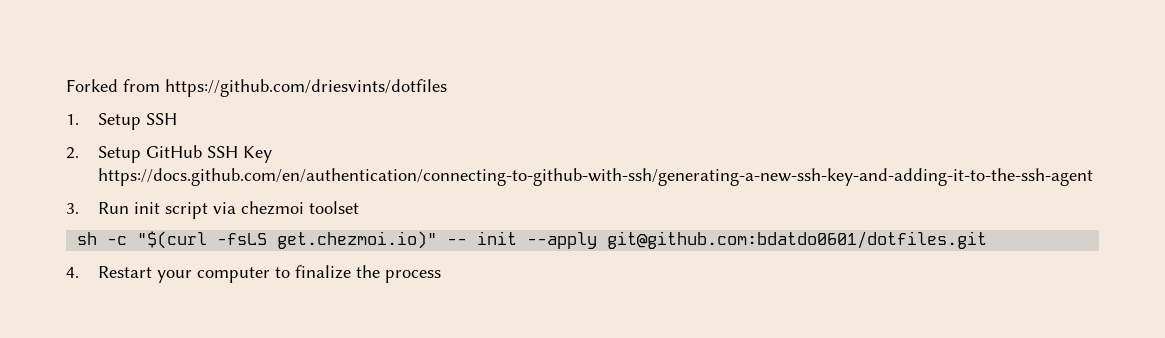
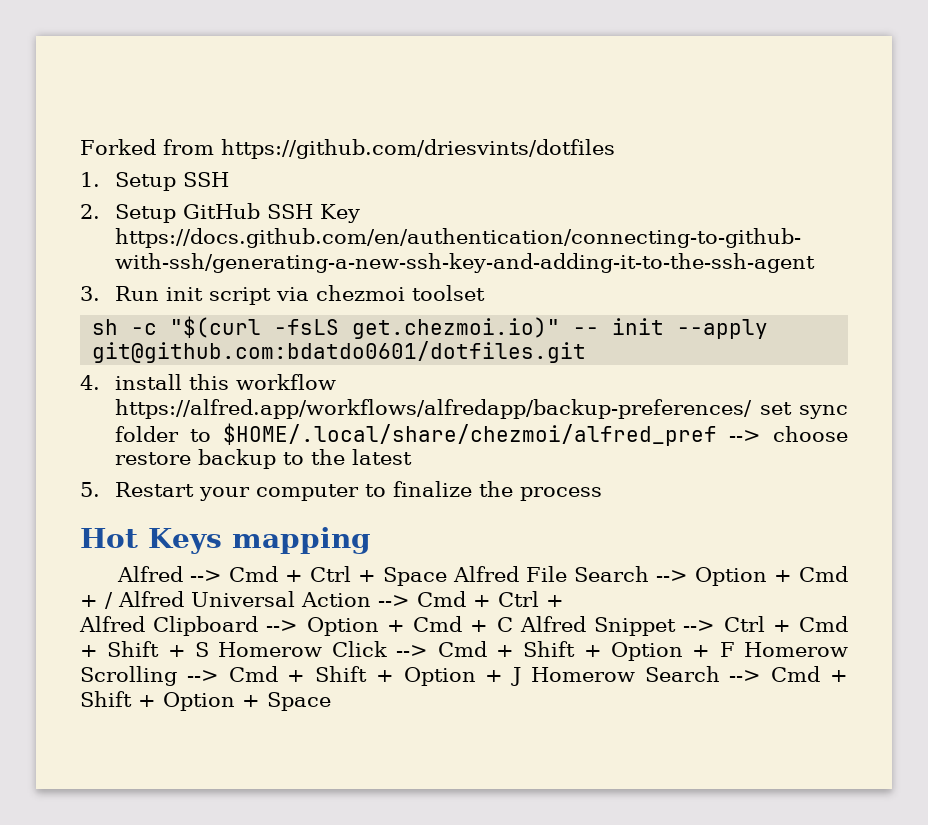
(79, 272) none -> [115,374,337,390] [115,399,848,419] [115,423,848,446] [115,449,413,469] [80,482,100,497] install this workflow https://alfred.app/workflows/alfredapp/backup-preferences/ set sync folder to $HOME/.local/share/chezmoi/alfred_pref --> choose restore backup to the latest // 5.
(442, 276) none -> [80,527,371,554] [116,566,848,586] [80,591,564,609] [79,616,849,636] [80,641,848,661] [80,666,848,686] [80,691,331,711] // Hot Keys mapping // Alfred --> Cmd + Ctrl + Space Alfred File Search --> Option + Cmd + / Alfred Universal Action --> Cmd + Ctrl + // Alfred Clipboard --> Option + Cmd + C Alfred Snippet --> Ctrl + Cmd + Shift + S Homerow Click --> Cmd + Shift + Option + F Homerow Scrolling --> Cmd + Shift + Option + J Homerow Search --> Cmd + Shift + Option + Space

